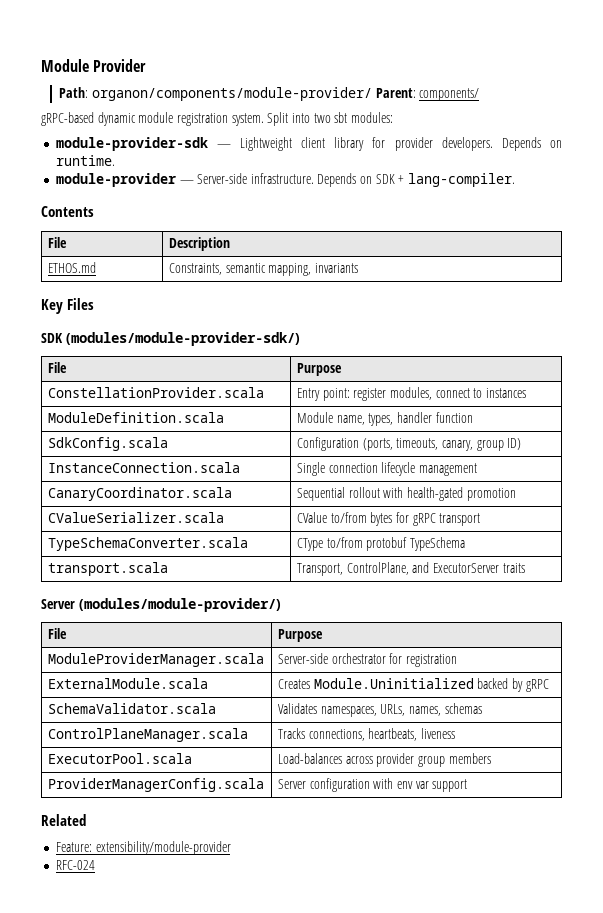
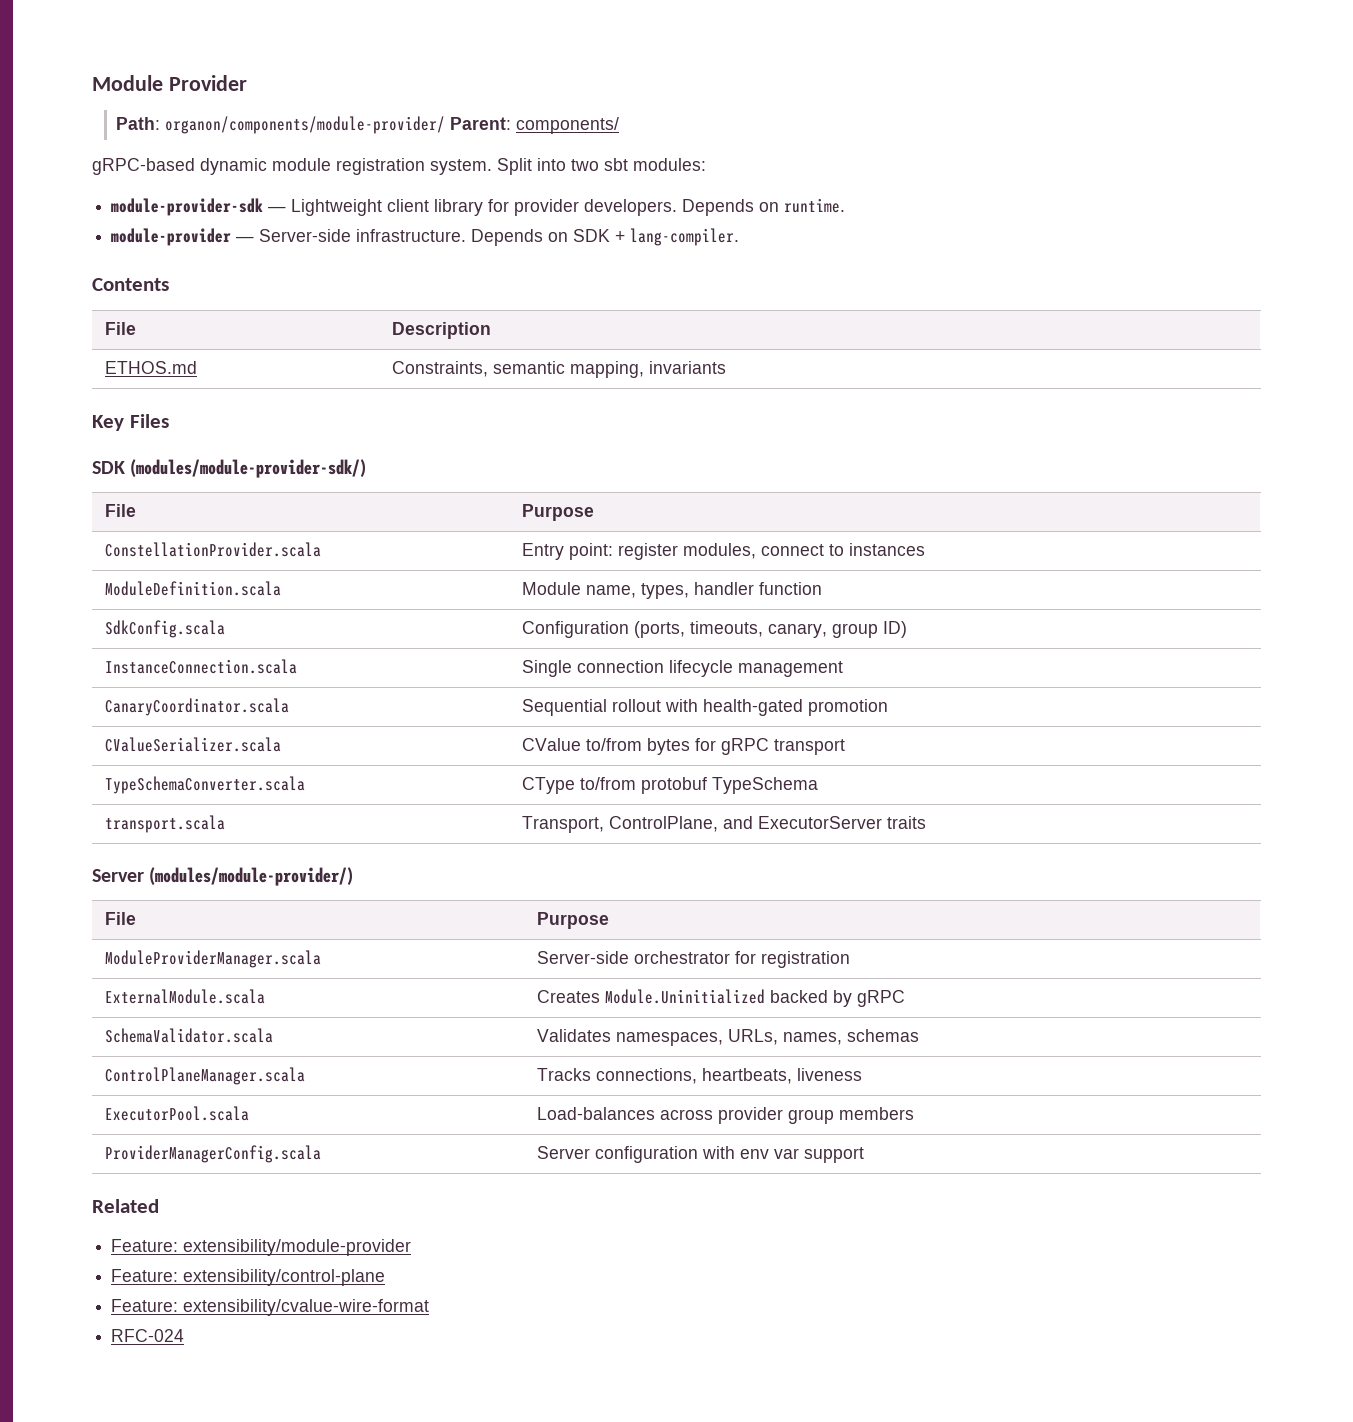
(231, 848) none -> [111,1269,386,1286] [111,1299,430,1316] // Feature: extensibility/control-plane // Feature: extensibility/cvalue-wire-format

